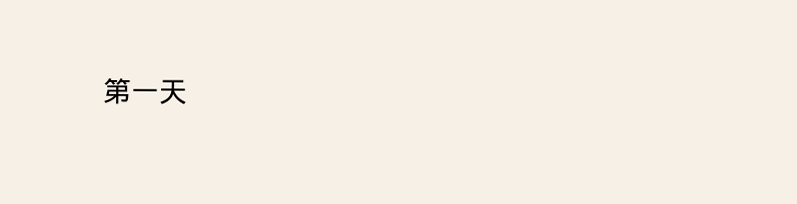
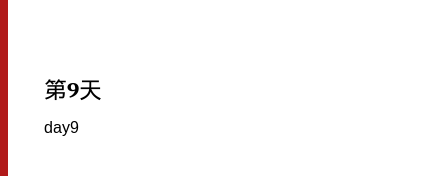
[130,88,160,102] 一 -> [67,83,79,98] 9
(188, 92) none -> [44,121,79,136] // day9

